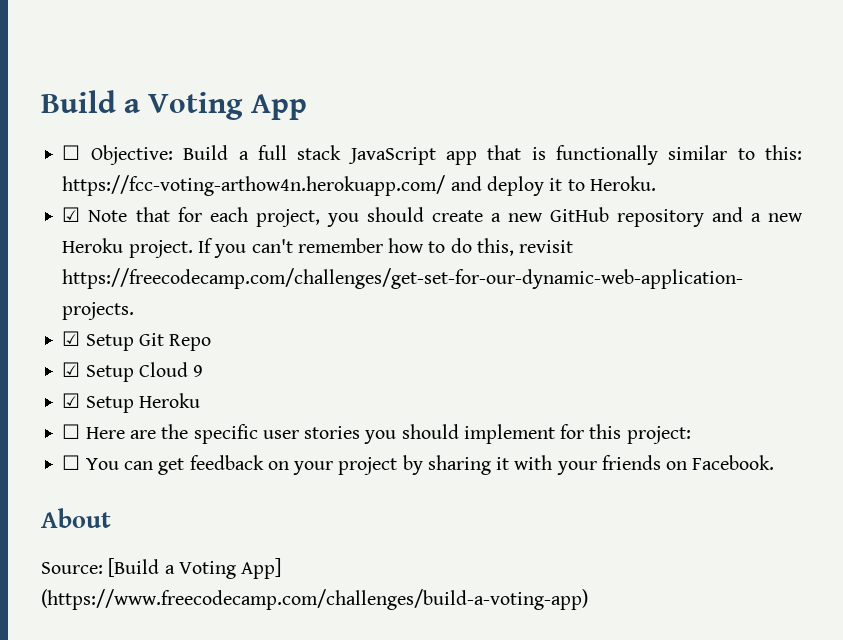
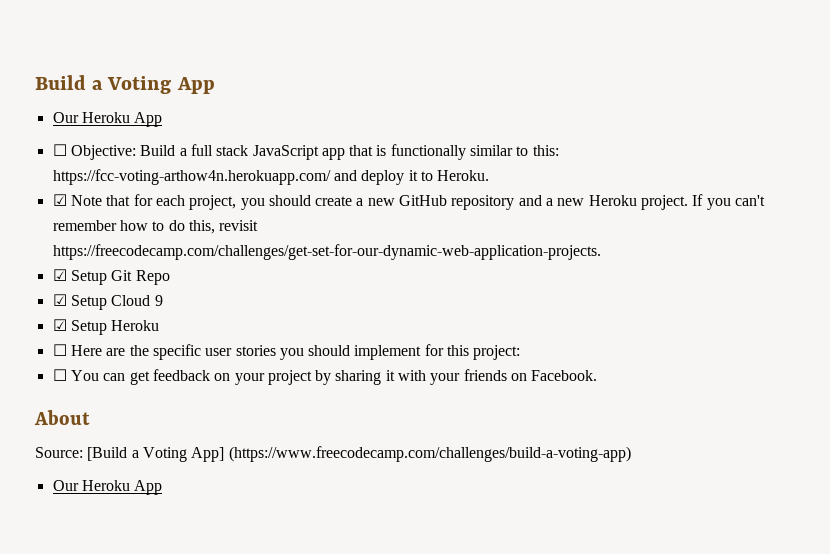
(307, 107) none -> [52,112,163,127] // Our Heroku App
(588, 599) none -> [52,480,163,495] // Our Heroku App

